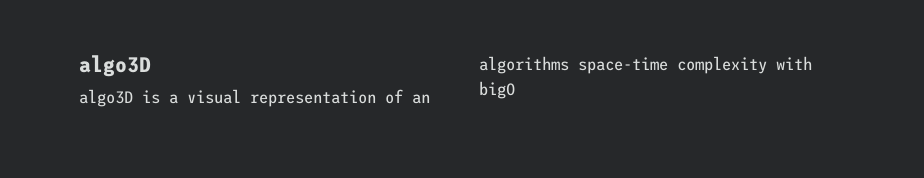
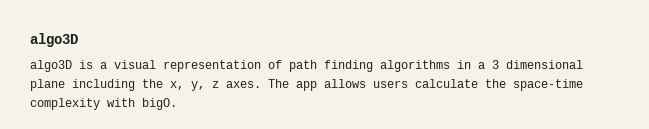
[412,94,430,104] [479,56,569,74] an algorithms -> [289,60,583,72] [30,79,506,91] path finding algorithms in a 3 dimensional plane including the x, y, z axes. The app allows users calculate the
[479,81,515,99] bigO -> [142,98,177,110] bigO.

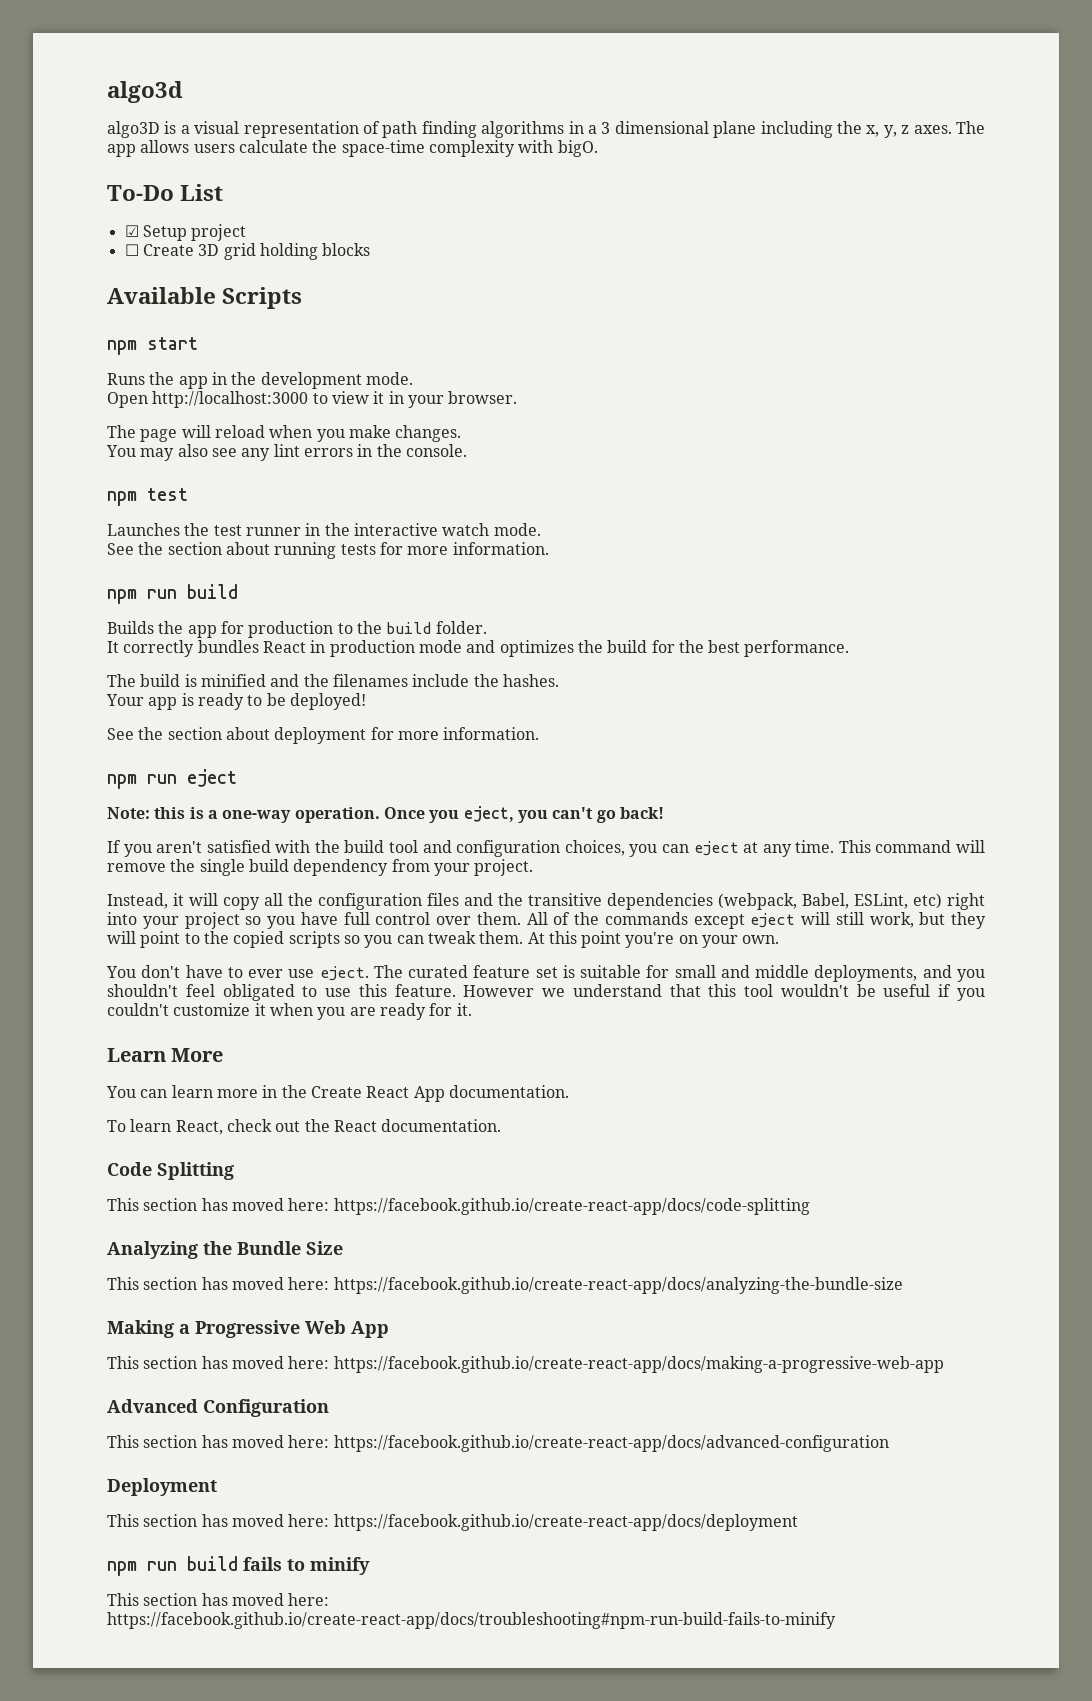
[30,33,78,47] algo3D -> [107,81,183,103] algo3d
(177, 104) none -> [107,184,224,201] [124,224,247,241] [124,243,371,260] [107,287,303,309] [107,337,198,355] [107,372,413,389] [107,391,518,408] [107,425,462,442] [106,444,467,461] [107,488,188,506] [107,523,541,536] [107,542,549,559] [107,584,238,604] [107,621,487,638] [107,640,850,657] [107,674,559,687] [106,693,366,710] [107,727,540,744] [107,769,237,789] [107,806,664,823] [107,840,985,857] [107,859,534,876] [107,893,985,910] [107,912,986,929] [107,931,780,948] [106,965,986,982] [107,984,985,1001] [107,1003,472,1020] [107,1048,224,1062] [106,1085,569,1102] [107,1119,502,1135] [107,1162,234,1180] [107,1198,810,1215] [107,1241,343,1259] [107,1277,903,1294] [107,1320,389,1338] [107,1356,944,1373] [107,1399,329,1417] [107,1435,889,1452] [107,1478,217,1496] [107,1514,798,1531] [107,1556,370,1576] [107,1593,330,1606] [107,1612,836,1629] // To-Do List // ☑ Setup project // ☐ Create 3D grid holding blocks // Available Scripts // npm start // Runs the app in the development mode. // Open http://localhost:3000 to view it in your browser. // The page will reload when you make changes. // You may also see any lint errors in the console. // npm test // Launches the test runner in the interactive watch mode. // See the section about running tests for more information. // npm run build // Builds the app for production to the build folder. // It correctly bundles React in production mode and optimizes the build for the best performance. // The build is minified and the filenames include the hashes. // Your app is ready to be deployed! // See the section about deployment for more information. // npm run eject // Note: this is a one-way operation. Once you eject, you can't go back! // If you aren't satisfied with the build tool and configuration choices, you can eject at any time. This command will remove the single build dependency from your project. // Instead, it will copy all the configuration files and the transitive dependencies (webpack, Babel, ESLint, etc) right into your project so you have full control over them. All of the commands except eject will still work, but they will point to the copied scripts so you can tweak them. At this point you're on your own. // You don't have to ever use eject. The curated feature set is suitable for small and middle deployments, and you shouldn't feel obligated to use this feature. However we understand that this tool wouldn't be useful if you couldn't customize it when you are ready for it. // Learn More // You can learn more in the Create React App documentation. // To learn React, check out the React documentation. // Code Splitting // This section has moved here: https://facebook.github.io/create-react-app/docs/code-splitting // Analyzing the Bundle Size // This section has moved here: https://facebook.github.io/create-react-app/docs/analyzing-the-bundle-size // Making a Progressive Web App // This section has moved here: https://facebook.github.io/create-react-app/docs/making-a-progressive-web-app // Advanced Configuration // This section has moved here: https://facebook.github.io/create-react-app/docs/advanced-configuration // Deployment // This section has moved here: https://facebook.github.io/create-react-app/docs/deployment // npm run build fails to minify // This section has moved here: https://facebook.github.io/create-react-app/docs/troubleshooting#npm-run-build-fails-to-minify

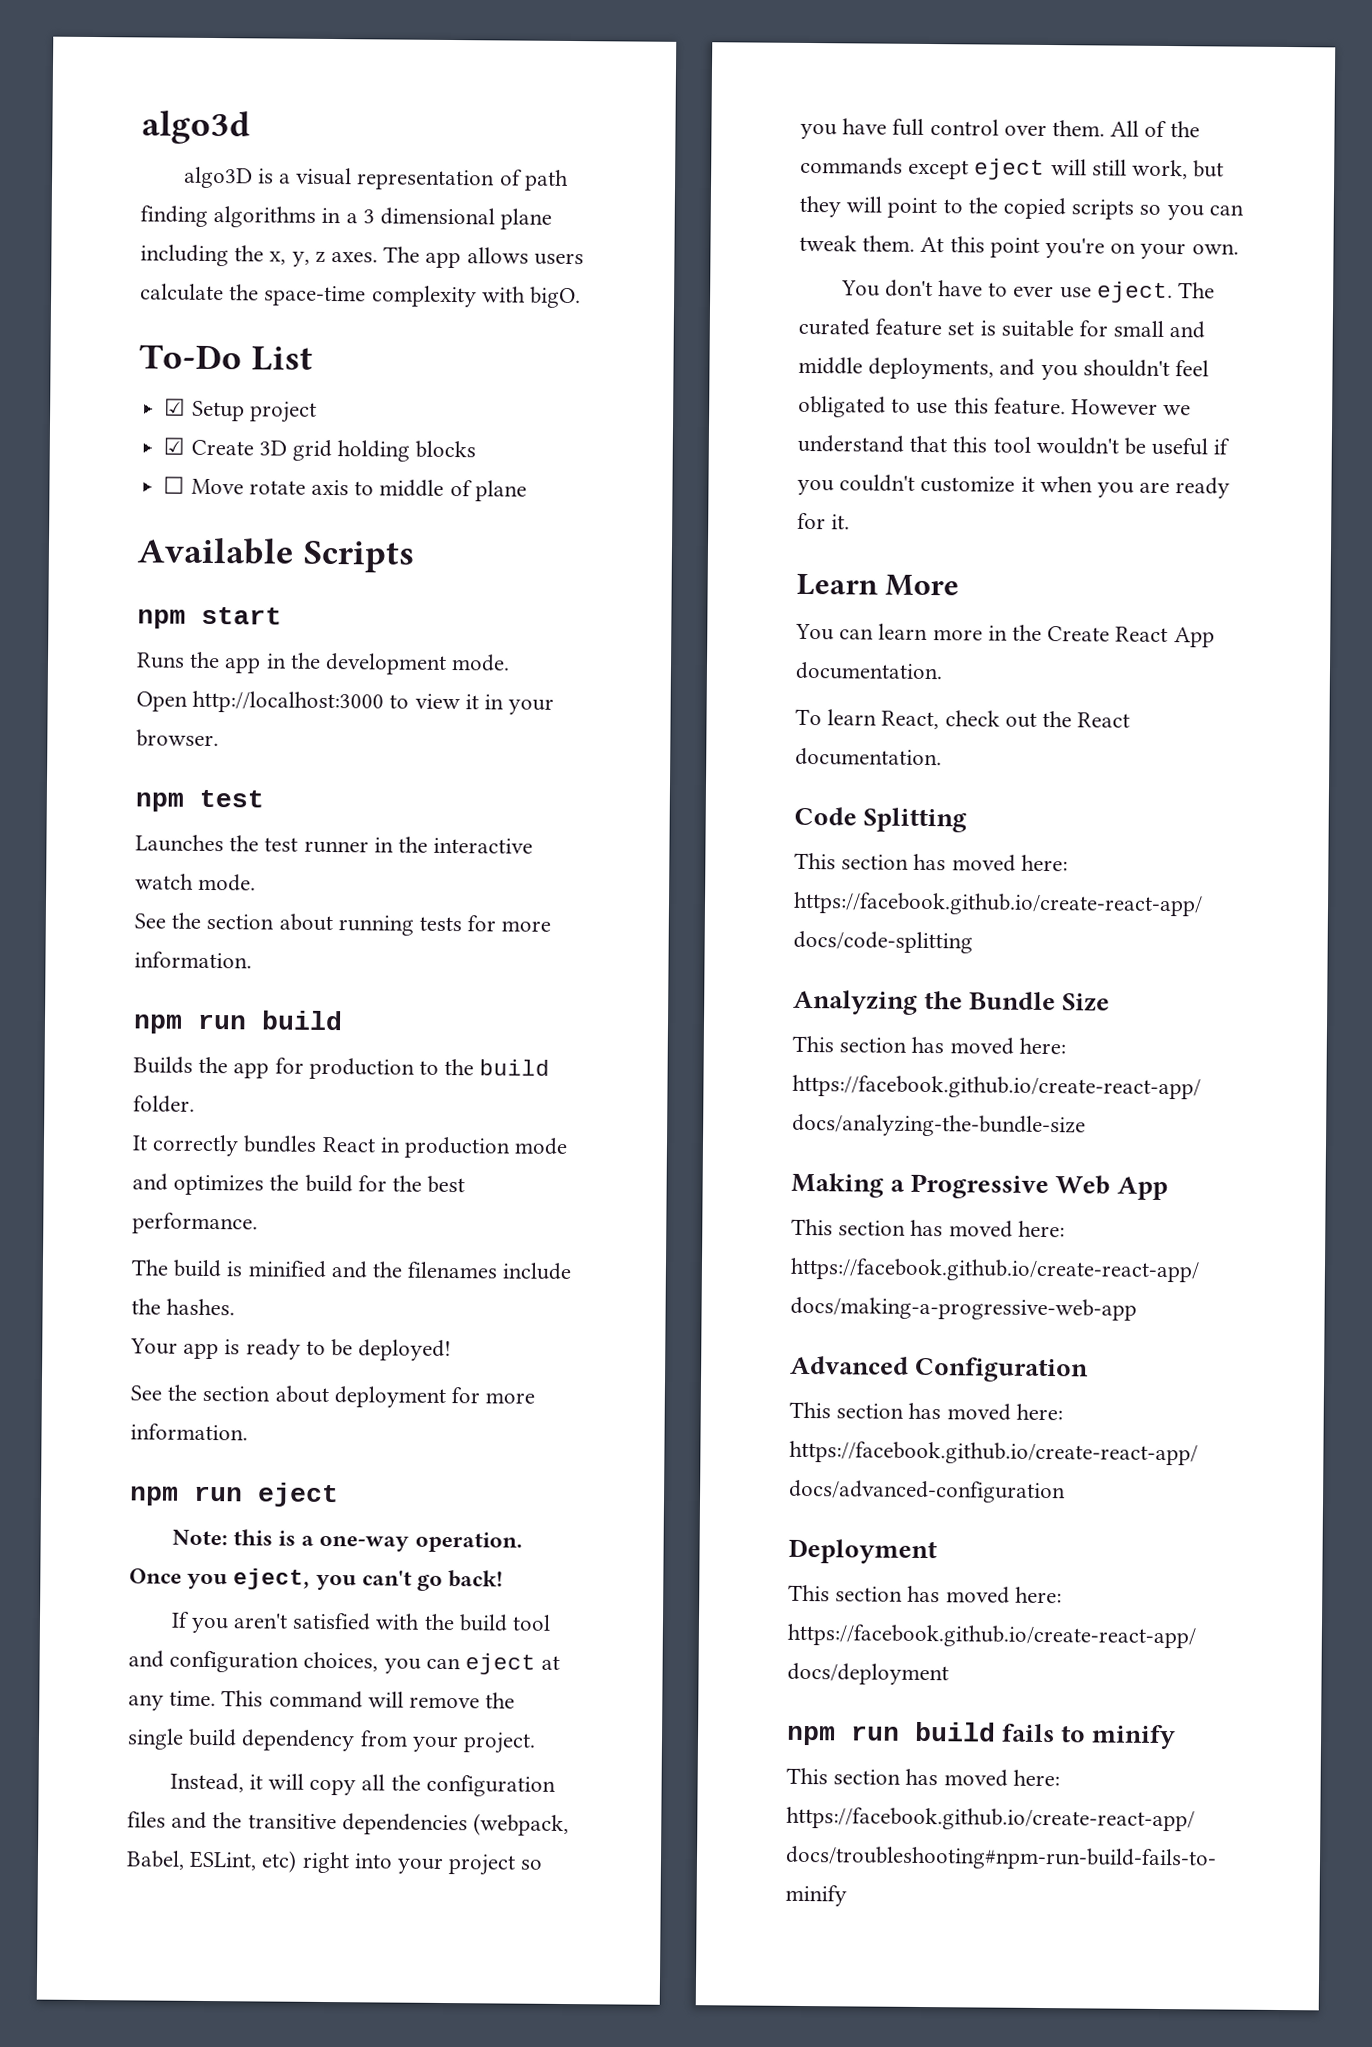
[124,244,139,256] ☐ -> [163,437,186,455] ☑
(371, 249) none -> [163,476,527,502] // ☐ Move rotate axis to middle of plane
[107,425,462,442] [106,444,467,461] // The page will reload when you make changes. // You may also see any lint errors in the console. -> (219, 738) none

